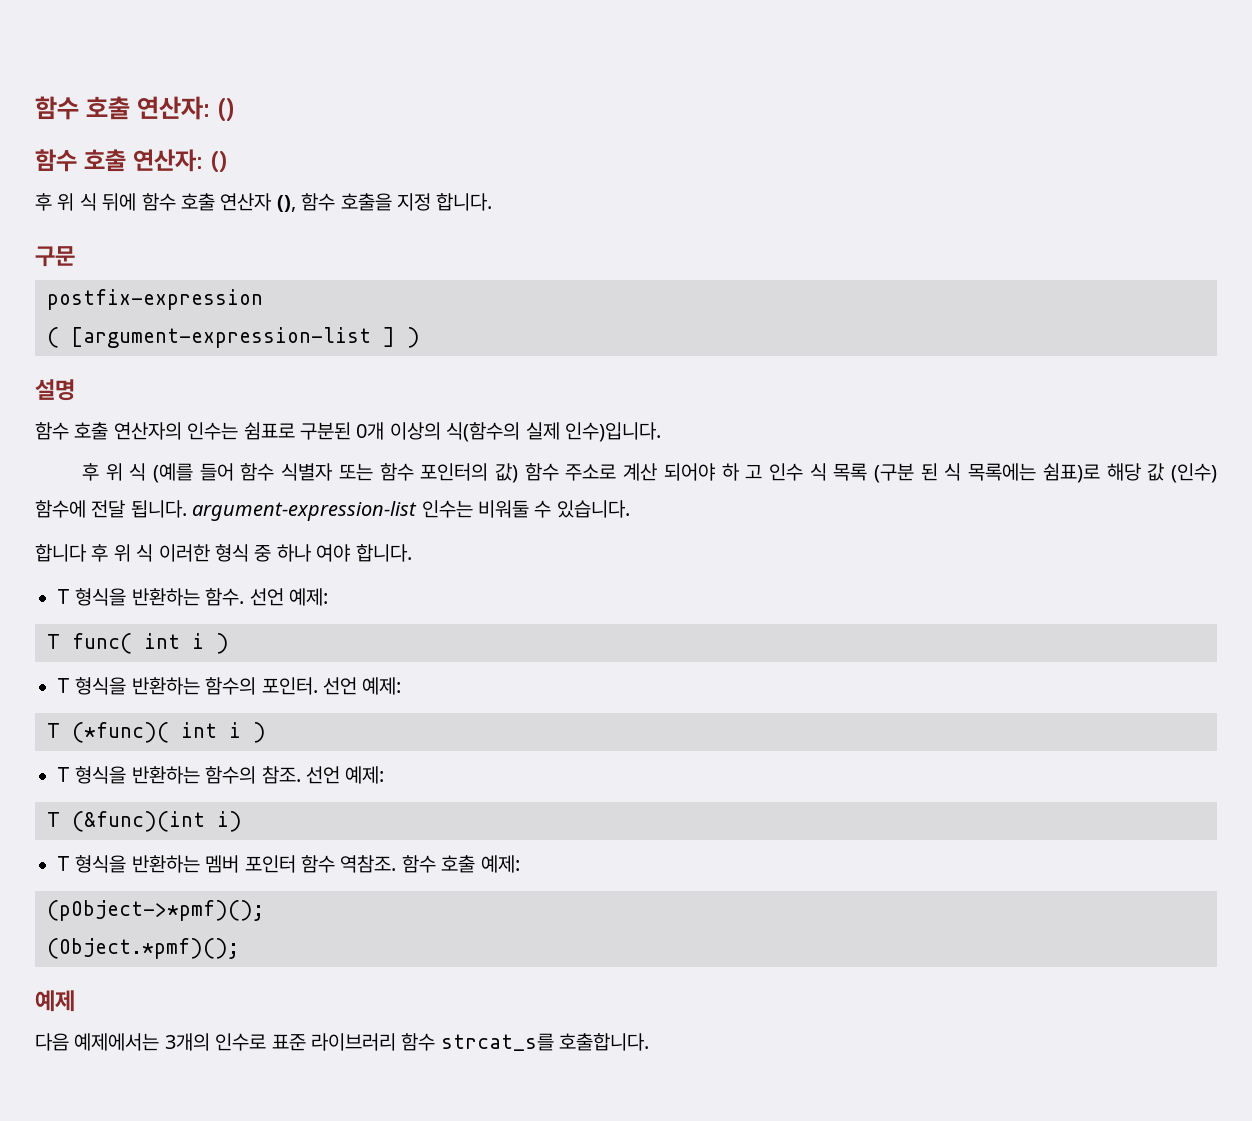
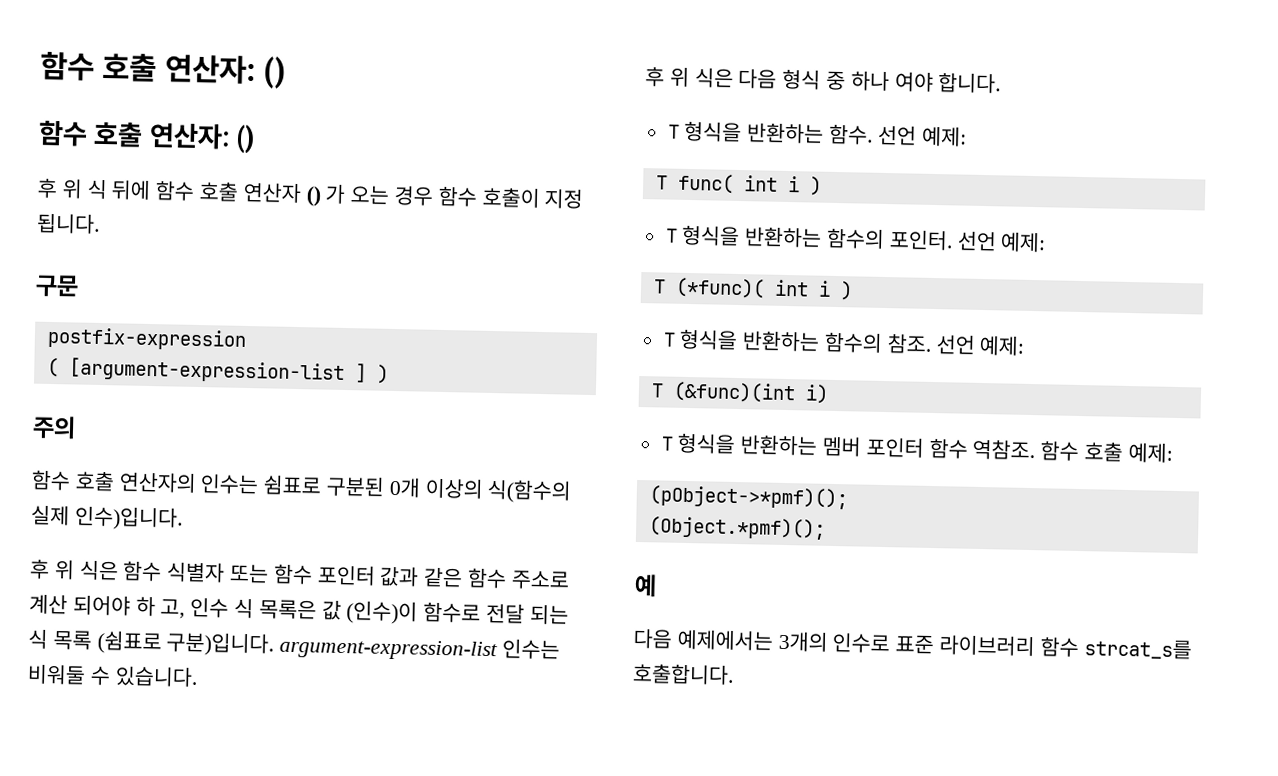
[276,193,493,212] (), 함수 호출을 지정 합니다. -> [305,184,585,209] [37,213,100,234] () 가 오는 경우 함수 호출이 지정 됩니다.
[35,379,75,401] 설명 -> [32,415,76,440] 주의
[129,463,234,483] 식 (예를 들어 -> [78,560,119,581] 식은
[420,463,519,483] 포인터의 값) -> [316,565,464,588] 포인터 값과 같은
[745,464,763,479] 고 -> [160,598,186,619] 고,
[833,463,1218,483] [35,500,187,518] 목록 (구분 된 식 목록에는 쉼표)로 해당 값 (인수) 함수에 전달 됩니다. -> [258,599,569,625] [28,629,275,657] 목록은 값 (인수)이 함수로 전달 되는 식 목록 (쉼표로 구분)입니다.
[35,544,210,562] 합니다 후 위 식 이러한 -> [645,66,778,89] 후 위 식은 다음
[35,990,75,1012] 예제 -> [634,573,657,598] 예

